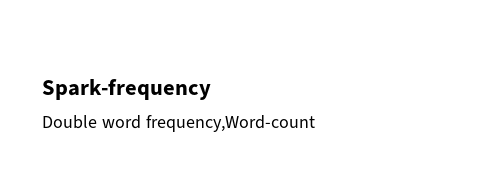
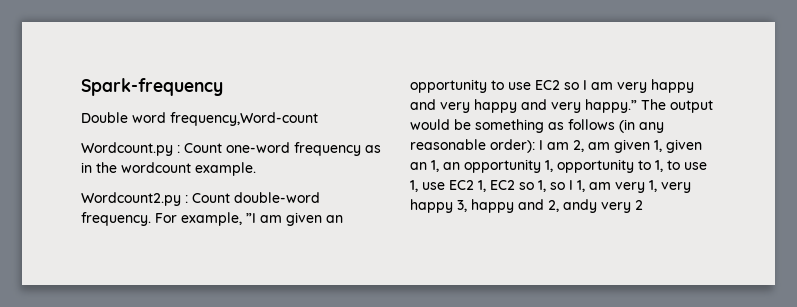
(315, 123) none -> [81,142,381,156] [81,162,256,176] [81,192,320,206] [81,212,343,226] [410,79,694,93] [410,99,713,113] [410,119,664,133] [410,139,702,153] [410,159,707,173] [410,180,691,193] [410,199,643,213] // Wordcount.py : Count one-word frequency as in the wordcount example. // Wordcount2.py : Count double-word frequency. For example, ”I am given an opportunity to use EC2 so I am very happy and very happy and very happy.” The output would be something as follows (in any reasonable order): I am 2, am given 1, given an 1, an opportunity 1, opportunity to 1, to use 1, use EC2 1, EC2 so 1, so I 1, am very 1, very happy 3, happy and 2, andy very 2

